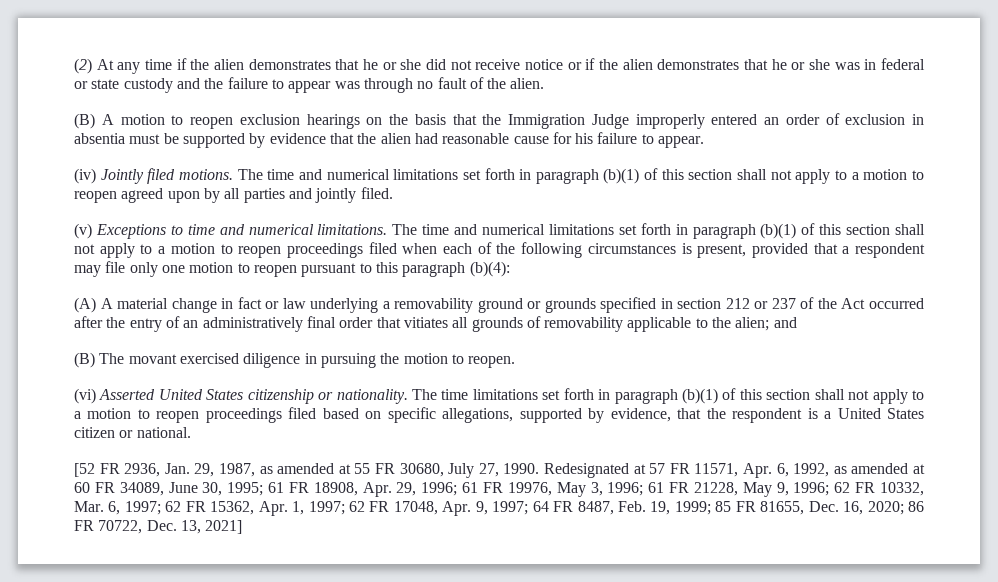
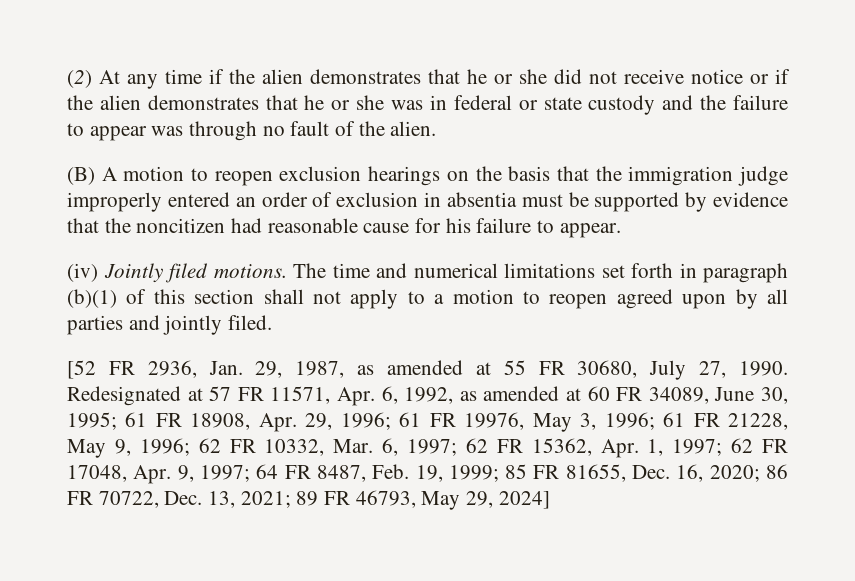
[508,114,629,129] Immigration Judge -> [628,166,789,186] immigration judge
[380,133,411,144] alien -> [136,218,226,233] noncitizen
[74,223,925,239] [74,242,926,258] [74,261,510,277] [74,297,924,313] [74,316,797,332] [74,352,516,368] [74,388,925,404] [74,407,925,423] [74,427,191,438] // (v) Exceptions to time and numerical limitations. The time and numerical limitations set forth in paragraph (b)(1) of this section shall not apply to a motion to reopen proceedings filed when each of the following circumstances is present, provided that a respondent may file only one motion to reopen pursuant to this paragraph (b)(4): // (A) A material change in fact or law underlying a removability ground or grounds specified in section 212 or 237 of the Act occurred after the entry of an administratively final order that vitiates all grounds of removability applicable to the alien; and // (B) The movant exercised diligence in pursuing the motion to reopen. // (vi) Asserted United States citizenship or nationality. The time limitations set forth in paragraph (b)(1) of this section shall not apply to a motion to reopen proceedings filed based on specific allegations, supported by evidence, that the respondent is a United States citizen or national. -> (273, 322) none
[205,520,243,534] 2021] -> [240,490,550,510] 2021; 89 FR 46793, May 29, 2024]

